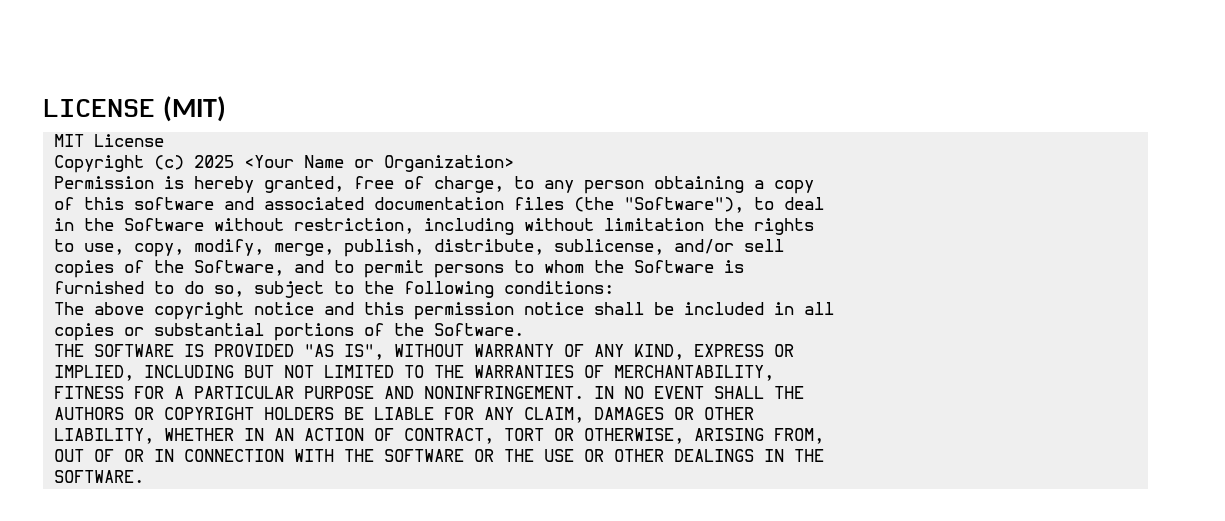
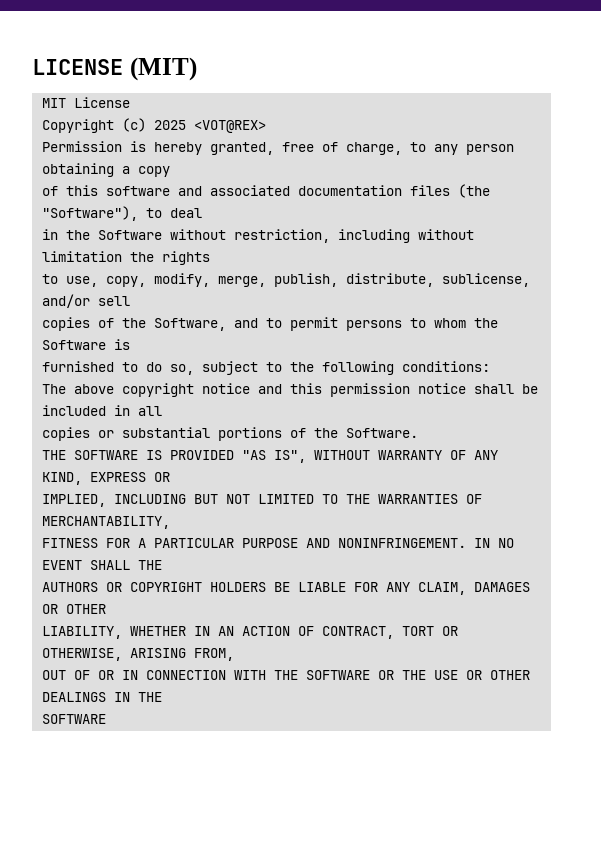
[244,155,515,172] <Your Name or Organization> -> [193,120,266,133] <VOT@REX>
[54,470,145,483] SOFTWARE. -> [41,714,106,724] SOFTWARE

